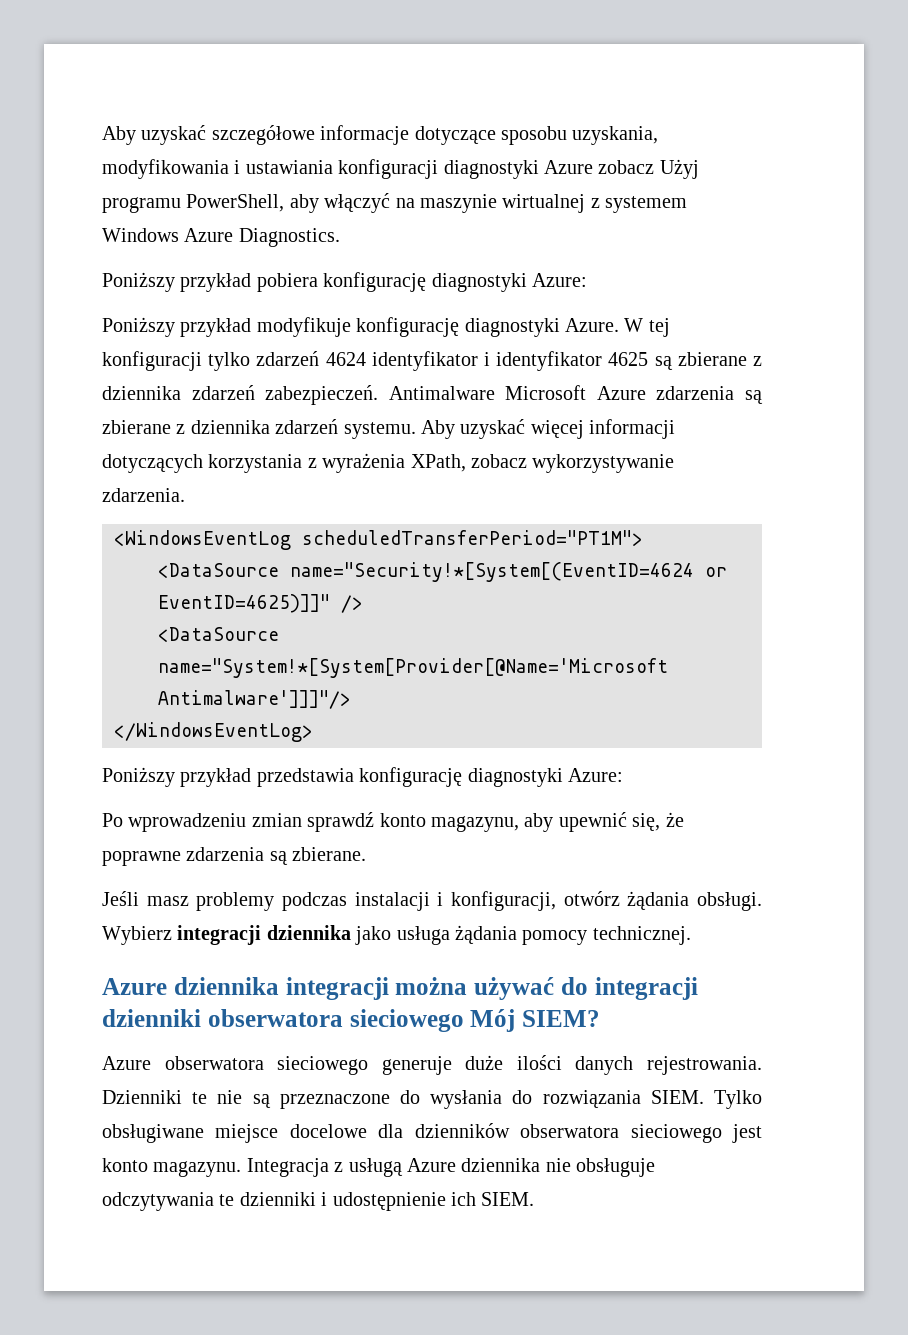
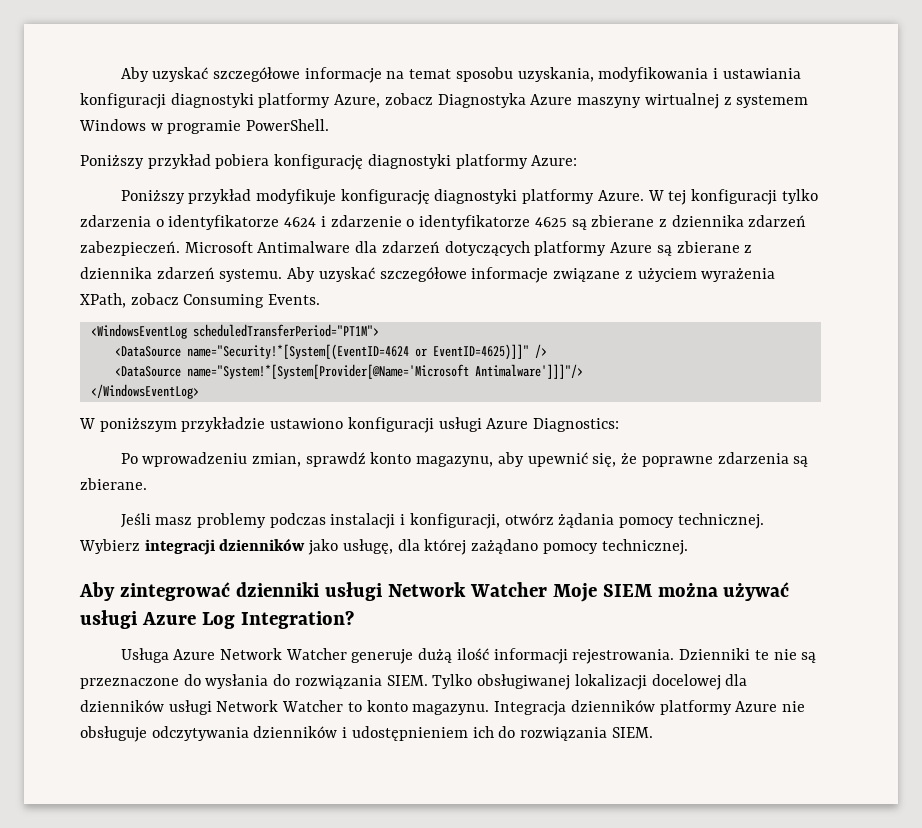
[102,125,496,145] Aby uzyskać szczegółowe informacje dotyczące -> [120,67,452,83] Aby uzyskać szczegółowe informacje na temat
[544,159,699,179] [102,193,497,213] Azure zobacz Użyj programu PowerShell, aby włączyć na maszynie -> [258,93,642,108] platformy Azure, zobacz Diagnostyka Azure maszyny
[184,228,340,247] Azure Diagnostics. -> [150,119,330,134] w programie PowerShell.
(527, 282) none -> [455,154,528,169] platformy
(560, 327) none -> [522,189,595,204] platformy
[256,351,603,371] zdarzeń 4624 identyfikator i identyfikator -> [80,215,531,230] zdarzenia o identyfikatorze 4624 i zdarzenie o identyfikatorze
[388,385,735,400] Antimalware Microsoft Azure zdarzenia -> [184,241,653,256] Microsoft Antimalware dla zdarzeń dotyczących platformy Azure
[530,419,676,439] [102,454,317,473] więcej informacji dotyczących korzystania z -> [379,267,697,283] szczegółowe informacje związane z użyciem
[532,454,675,473] [102,488,185,502] wykorzystywanie zdarzenia. -> [183,294,321,308] Consuming Events.
[102,767,623,787] Poniższy przykład przedstawia konfigurację diagnostyki Azure: -> [79,417,620,433] W poniższym przykładzie ustawiono konfiguracji usługi Azure Diagnostics:
[251,813,302,827] zmian -> [251,453,301,467] zmian,
[697,892,762,911] [102,925,691,945] [102,977,698,1000] [102,1009,600,1032] [102,1055,634,1075] obsługi. Wybierz integracji dziennika jako usługa żądania pomocy technicznej. // Azure dziennika integracji można używać do integracji dzienniki obserwatora sieciowego Mój SIEM? // Azure obserwatora sieciowego generuje duże ilości danych -> [619,513,764,529] [79,538,688,555] [79,582,790,602] [80,610,354,629] [120,648,568,664] pomocy technicznej. Wybierz integracji dzienników jako usługę, dla której zażądano pomocy technicznej. // Aby zintegrować dzienniki usługi Network Watcher Moje SIEM można używać usługi Azure Log Integration? // Usługa Azure Network Watcher generuje dużą ilość informacji
[102,1123,762,1143] [102,1158,656,1177] [102,1192,476,1211] obsługiwane miejsce docelowe dla dzienników obserwatora sieciowego jest konto magazynu. Integracja z usługą Azure dziennika nie obsługuje odczytywania te dzienniki i udostępnienie ich -> [477,674,748,690] [80,700,805,716] [80,726,608,742] obsługiwanej lokalizacji docelowej dla dzienników usługi Network Watcher to konto magazynu. Integracja dzienników platformy Azure nie obsługuje odczytywania dzienników i udostępnieniem ich do rozwiązania

